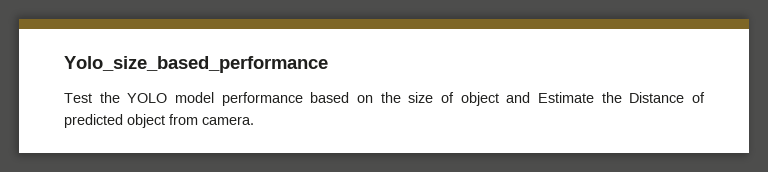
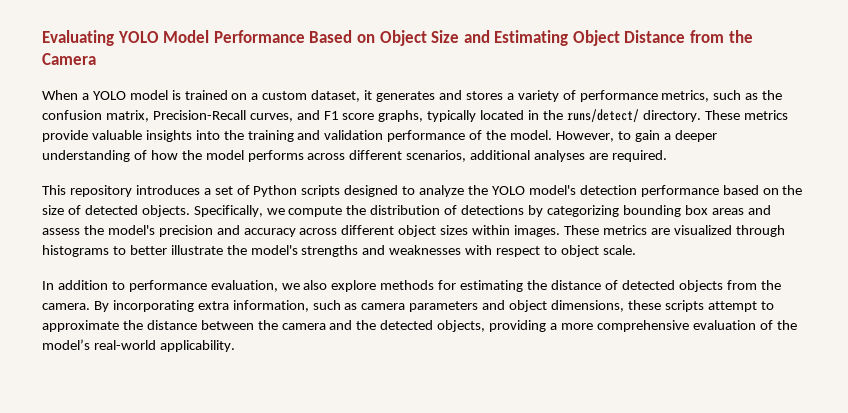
[64,56,328,73] [64,92,214,103] Yolo_size_based_performance // Test the YOLO model -> [42,30,753,46] [42,53,96,65] [42,90,783,102] [42,109,788,122] [42,130,717,142] [42,150,667,162] [42,185,637,197] Evaluating YOLO Model Performance Based on Object Size and Estimating Object Distance from the Camera // When a YOLO model is trained on a custom dataset, it generates and stores a variety of performance metrics, such as the confusion matrix, Precision-Recall curves, and F1 score graphs, typically located in the runs/detect/ directory. These metrics provide valuable insights into the training and validation performance of the model. However, to gain a deeper understanding of how the model performs across different scenarios, additional analyses are required. // This repository introduces a set of Python scripts designed to analyze the YOLO model's detection
[460,92,705,106] [64,114,254,128] object and Estimate the Distance of predicted object from camera. -> [84,205,771,217] [42,225,785,237] [42,245,636,257] [42,280,781,292] [42,300,774,312] [42,320,797,332] [42,339,235,352] detected objects. Specifically, we compute the distribution of detections by categorizing bounding box areas and assess the model's precision and accuracy across different object sizes within images. These metrics are visualized through histograms to better illustrate the model's strengths and weaknesses with respect to object scale. // In addition to performance evaluation, we also explore methods for estimating the distance of detected objects from the camera. By incorporating extra information, such as camera parameters and object dimensions, these scripts attempt to approximate the distance between the camera and the detected objects, providing a more comprehensive evaluation of the model’s real-world applicability.

